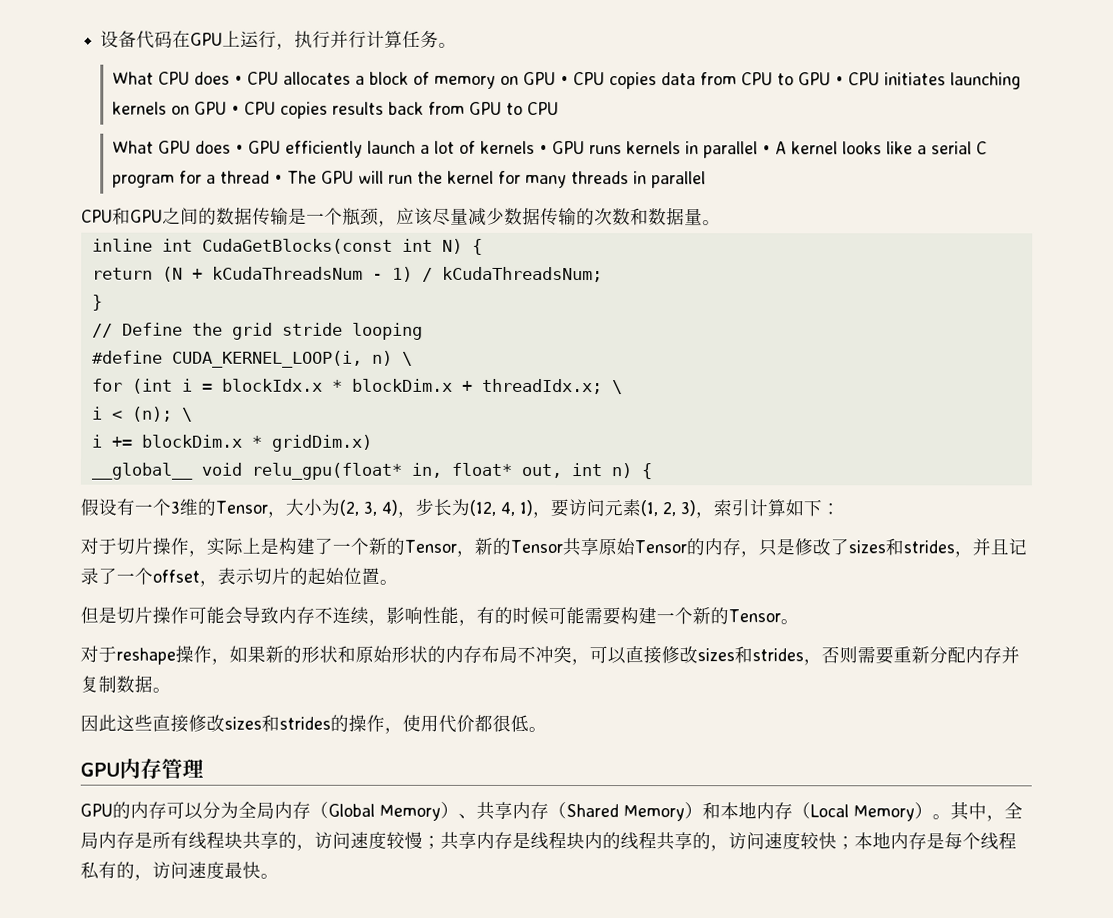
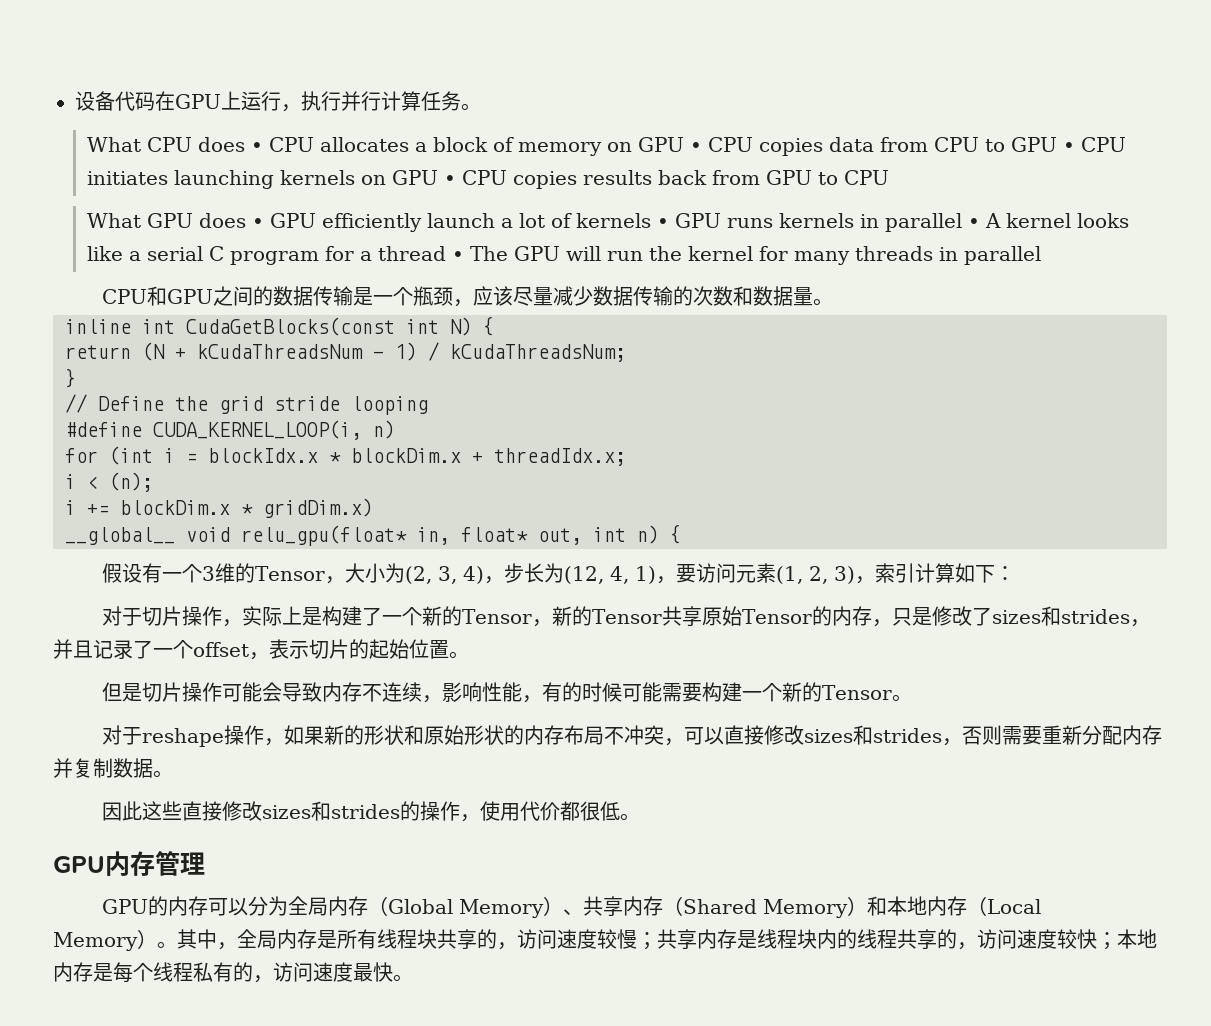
[401,351,413,366] \ -> (395, 429) none
[611,380,623,395] \ -> (626, 457) none
[181,407,193,422] \ -> (153, 482) none

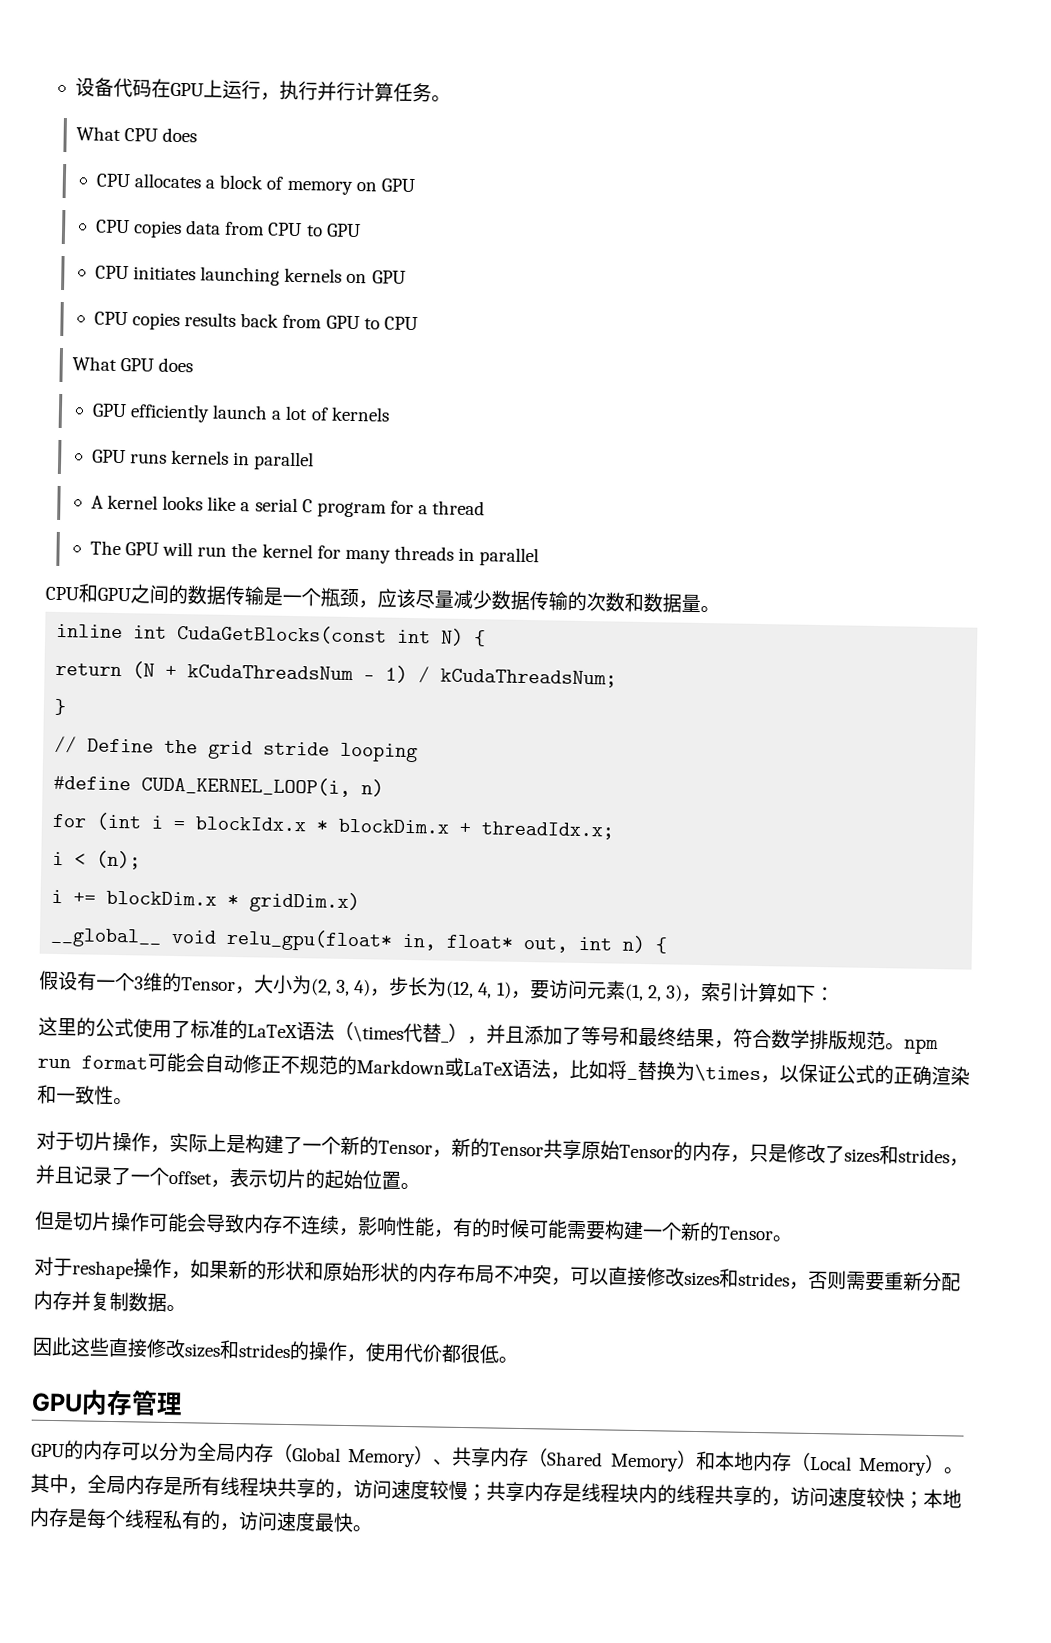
[251,142,264,152] • -> (198, 135) //
[690,142,703,152] • -> (415, 185) //
[1063,142,1076,152] • -> (361, 230) //
[444,175,457,185] • -> (406, 277) //
[252,218,265,228] • -> (194, 365) //
[657,218,670,228] • -> (390, 414) //
[968,218,981,228] • -> (315, 461) //
[452,251,465,261] • -> (486, 508) //
(1015, 573) none -> [38,1016,939,1055] [37,1052,970,1086] [37,1084,133,1105] // 这里的公式使用了标准的LaTeX语法（\times代替_），并且添加了等号和最终结果，符合数学排版规范。npm run format可能会自动修正不规范的Markdown或LaTeX语法，比如将_替换为\times，以保证公式的正确渲染和一致性。

